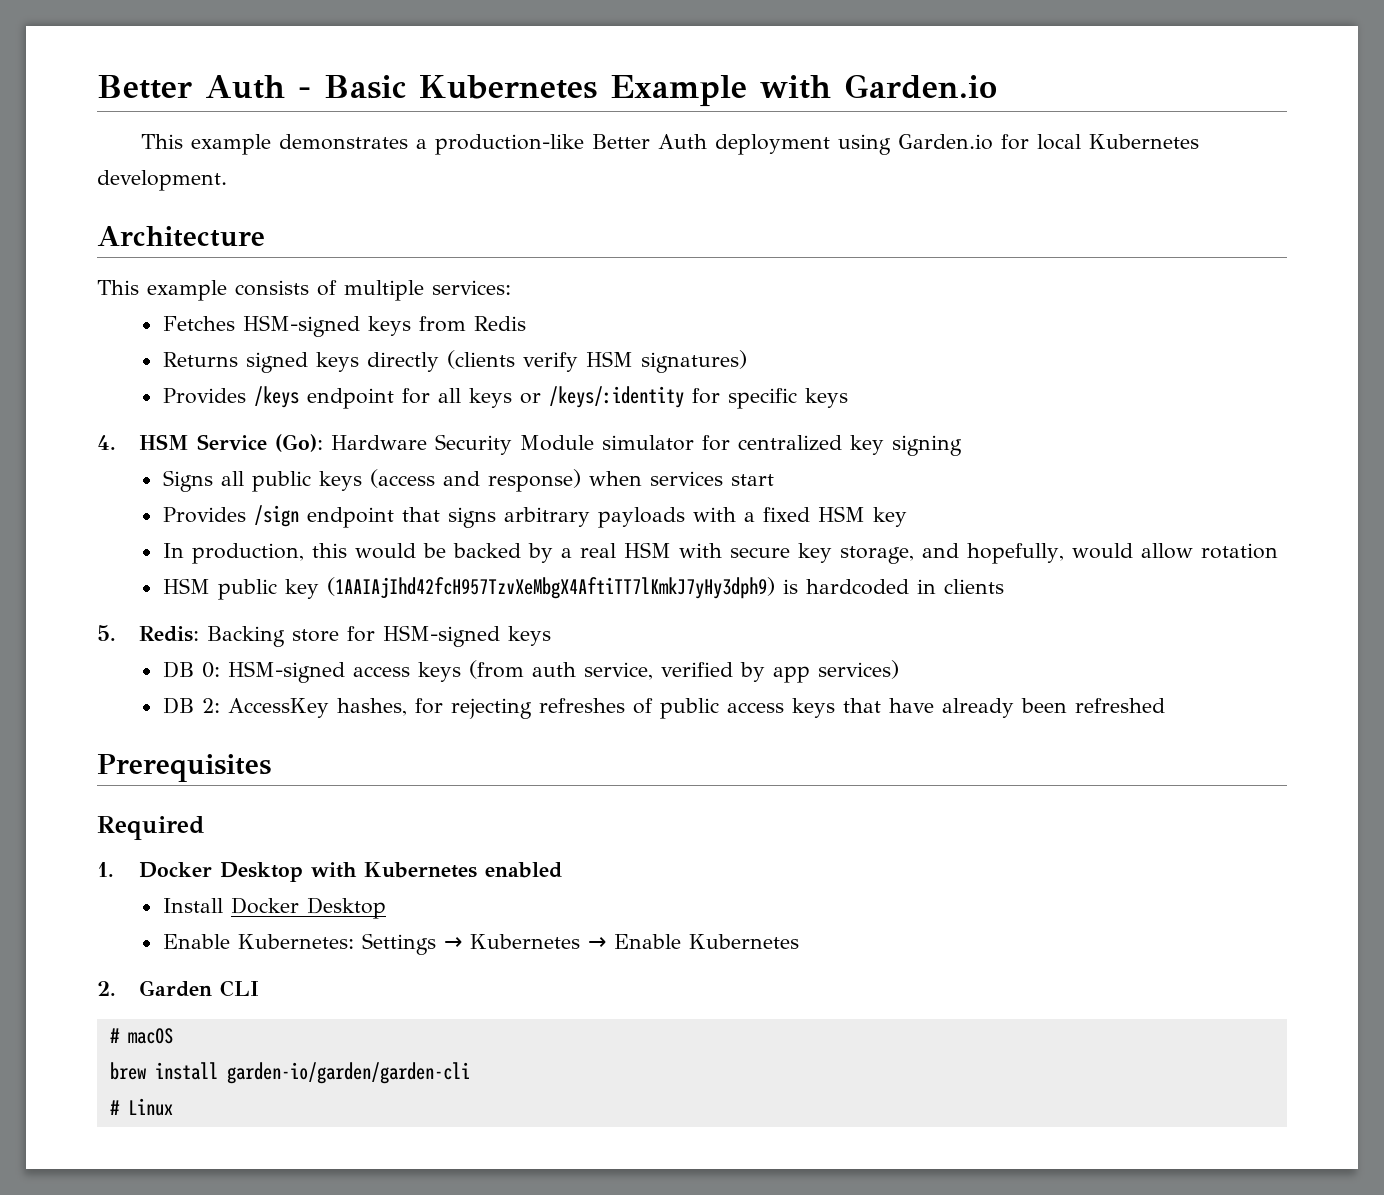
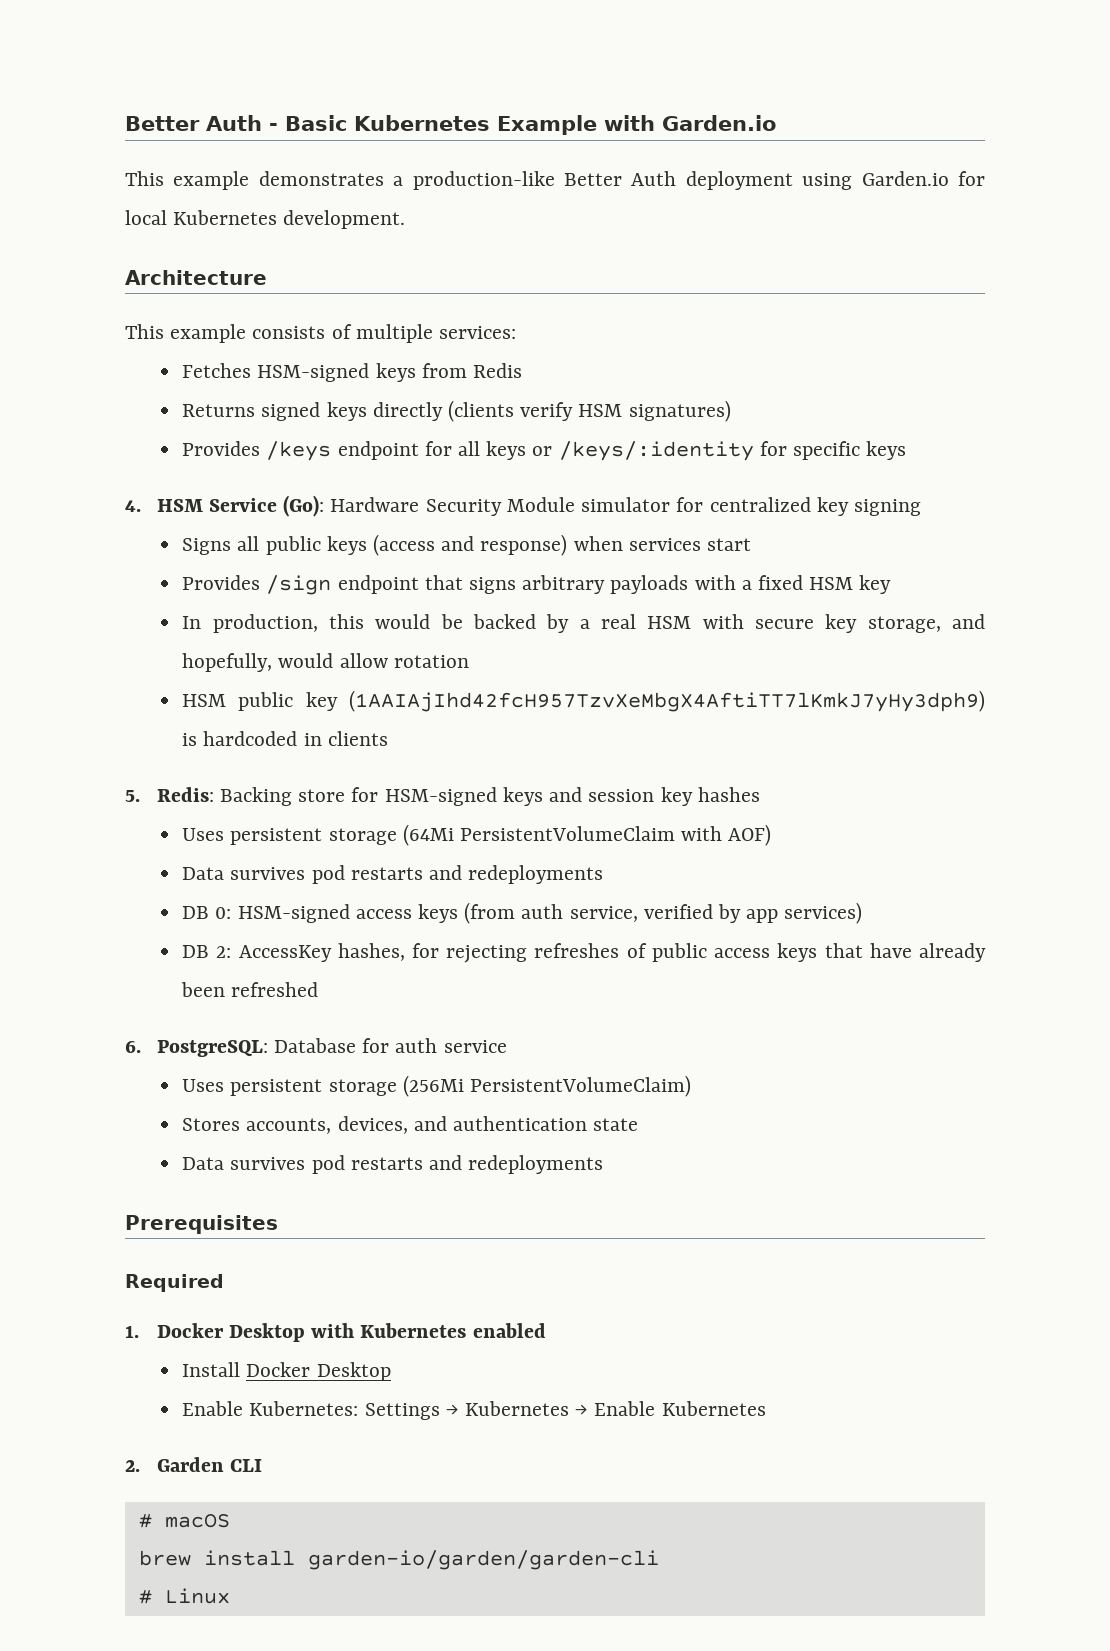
(552, 636) none -> [549,787,760,806] [182,824,772,846] [182,865,604,884] and session key hashes // Uses persistent storage (64Mi PersistentVolumeClaim with AOF) // Data survives pod restarts and redeployments
(1165, 705) none -> [125,1038,507,1057] [182,1075,691,1097] [182,1116,639,1134] [182,1155,604,1174] // 6. PostgreSQL: Database for auth service // Uses persistent storage (256Mi PersistentVolumeClaim) // Stores accounts, devices, and authentication state // Data survives pod restarts and redeployments

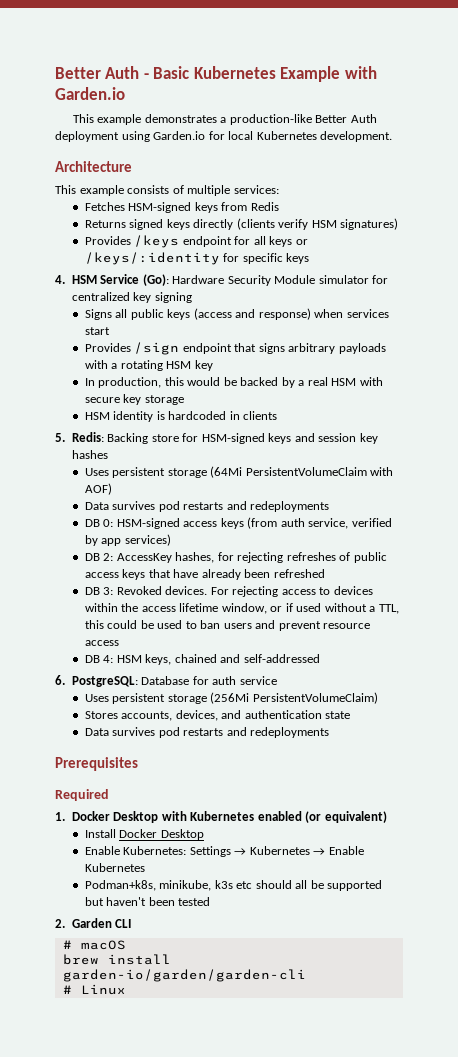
[758,575,804,590] fixed -> [120,360,163,371] rotating
[867,614,986,633] [182,653,469,672] [182,690,985,712] storage, and hopefully, would allow rotation // HSM public key (1AAIAjIhd42fcH957TzvXeMbgX4AftiTT7lKmkJ7yHy3dph9) -> [144,395,184,405] [84,411,154,422] storage // HSM identity
(319, 989) none -> [84,586,373,597] [84,603,399,614] [84,620,371,631] [84,640,119,646] [84,654,320,665] // DB 3: Revoked devices. For rejecting access to devices within the access lifetime window, or if used without a TTL, this could be used to ban users and prevent resource access // DB 4: HSM keys, chained and self-addressed
(546, 1330) none -> [305,811,387,823] (or equivalent)
(766, 1408) none -> [84,880,383,891] [84,897,211,906] // Podman+k8s, minikube, k3s etc should all be supported but haven't been tested

